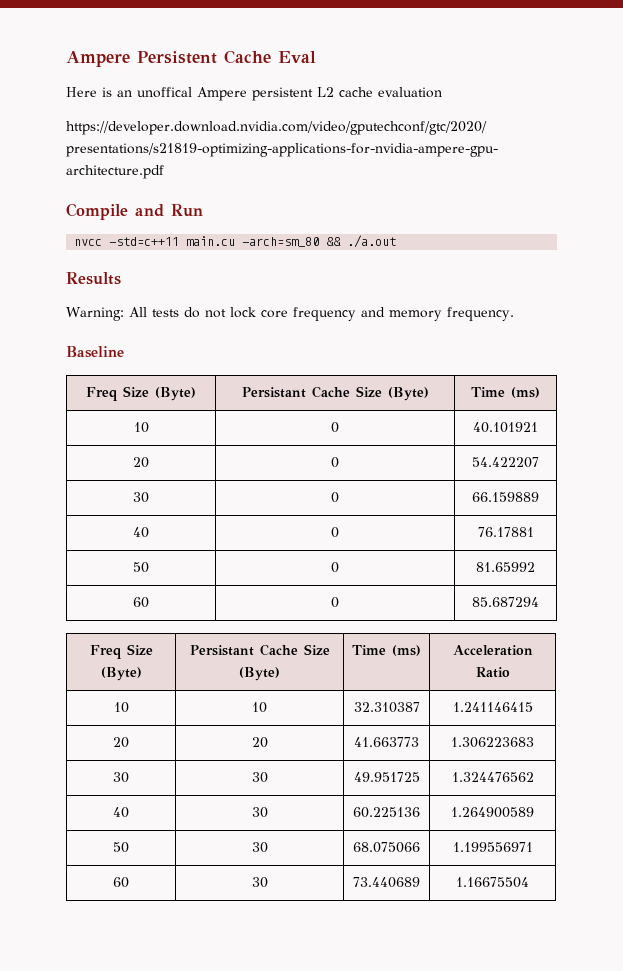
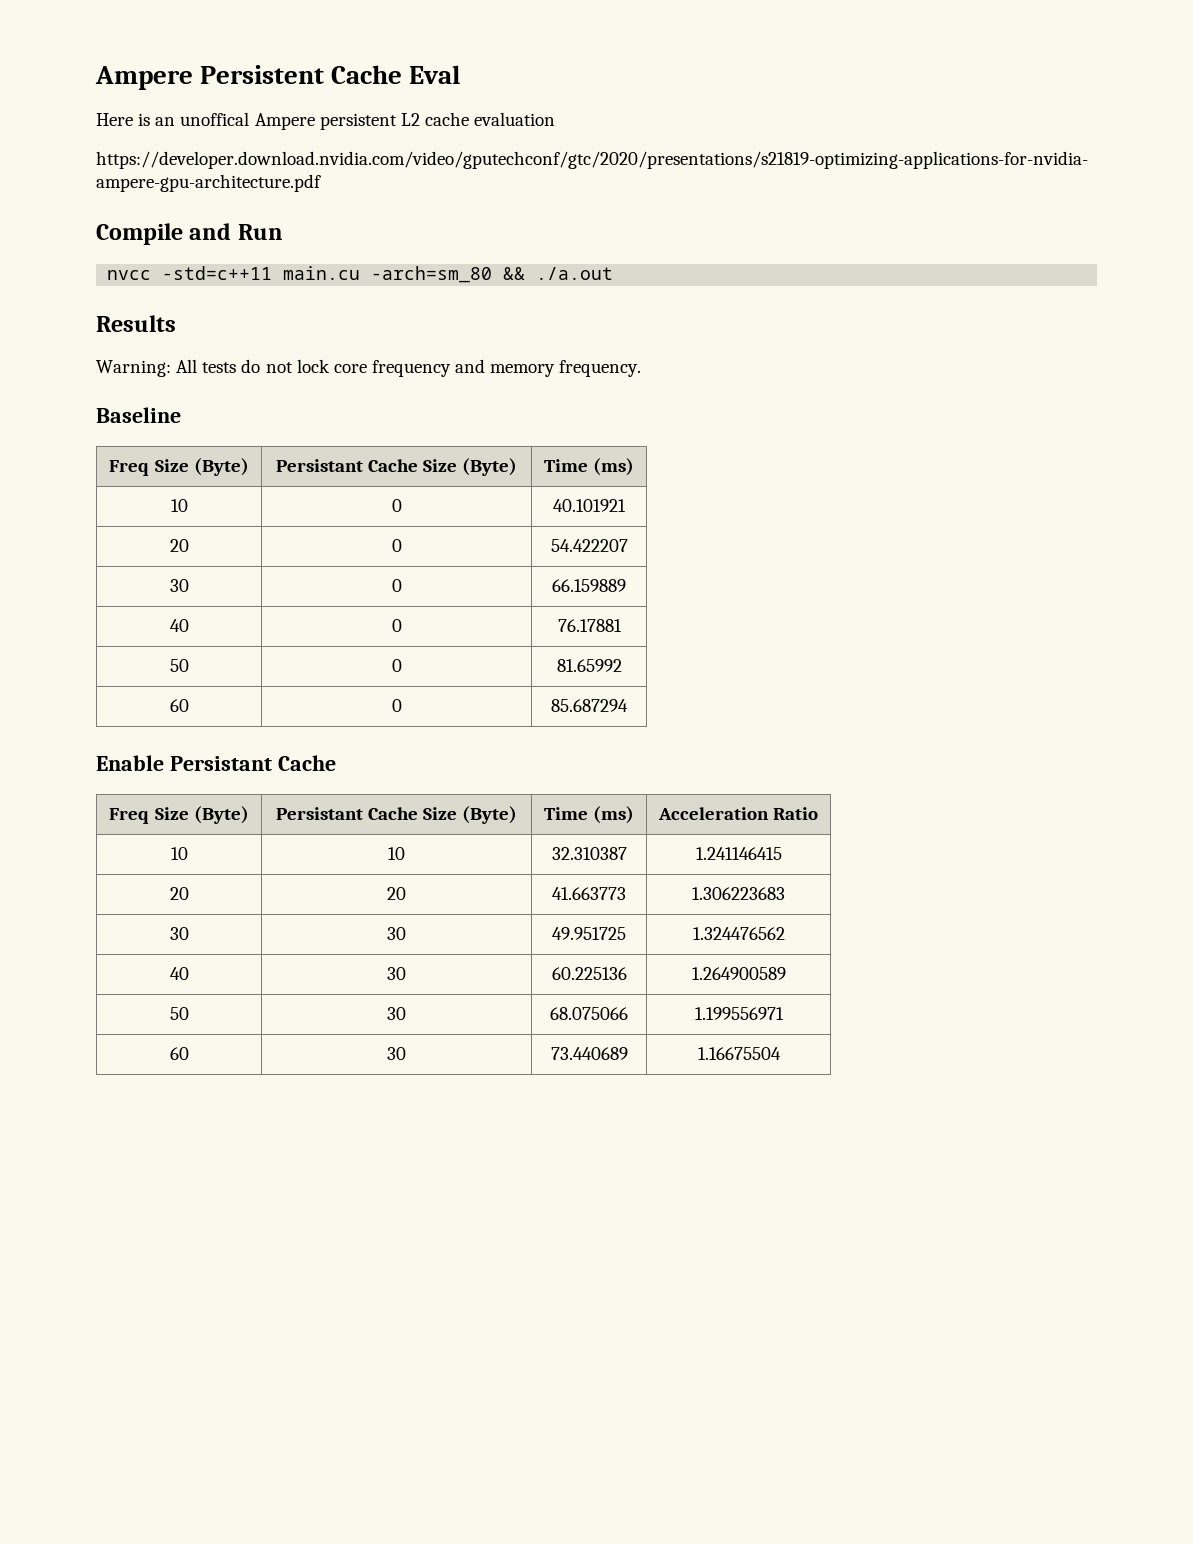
(539, 602) none -> [96,755,336,771] // Enable Persistant Cache

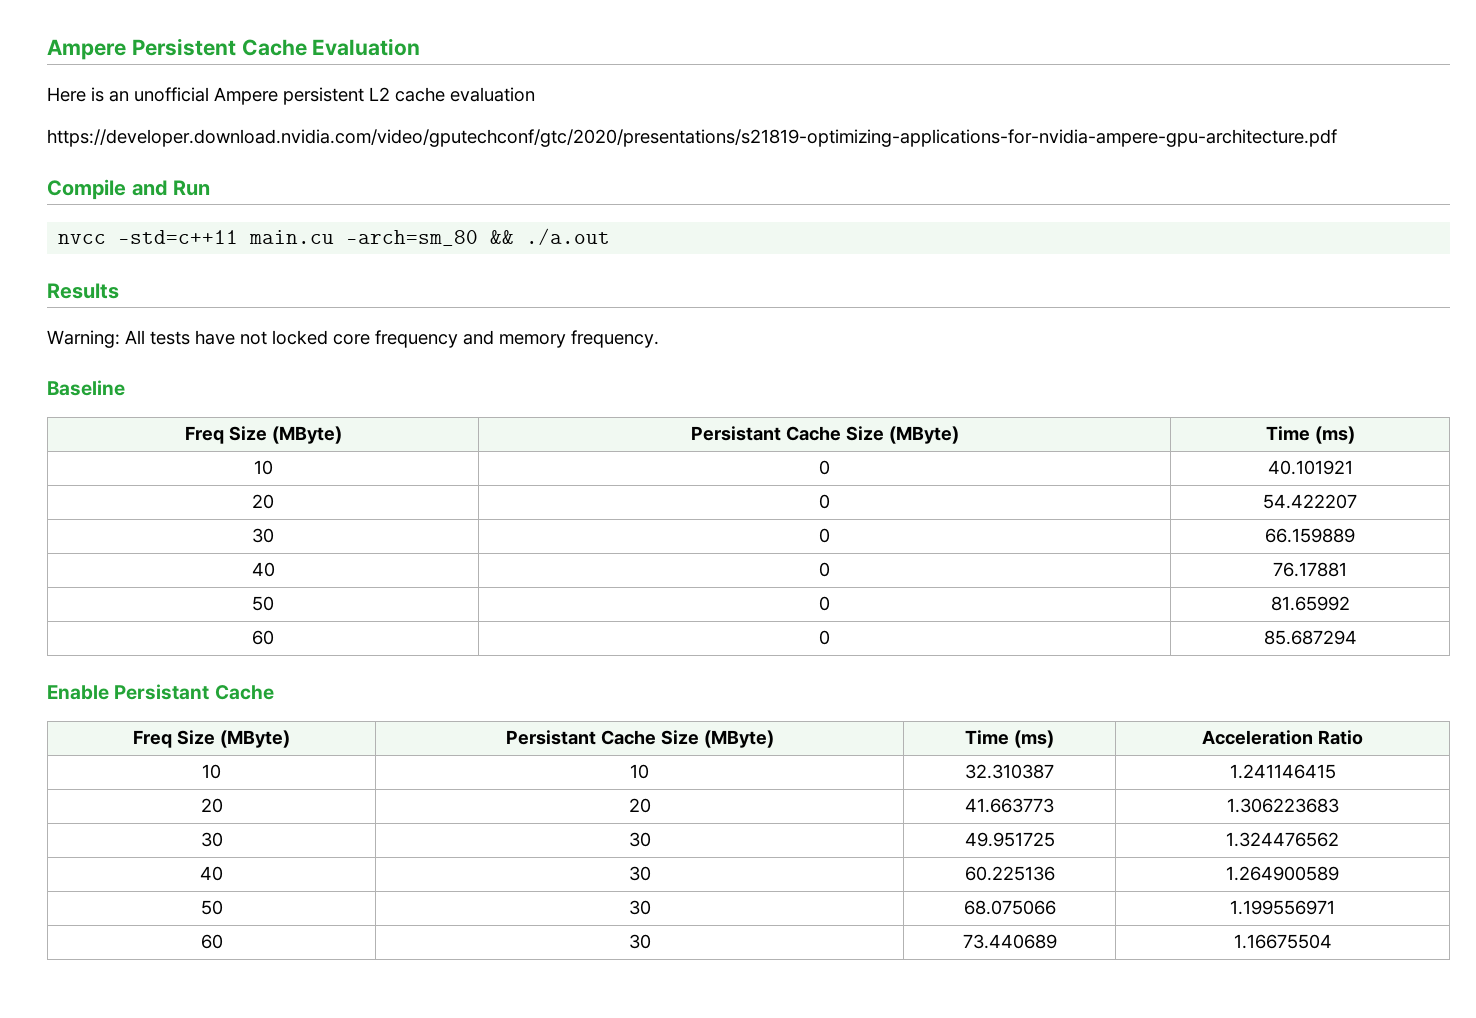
[409,65,461,84] Eval -> [312,38,421,56] Evaluation
[180,112,250,126] unoffical -> [134,87,209,102] unofficial
[241,359,330,373] do not lock -> [195,330,328,345] have not locked
[193,458,249,476] [275,458,518,476] (Byte) | Persistant Cache Size (Byte) -> [271,426,342,444] [690,426,959,444] (MByte) | Persistant Cache Size (MByte)
[193,806,249,824] [275,806,518,824] (Byte) | Persistant Cache Size (Byte) -> [219,730,290,748] [505,730,774,748] (MByte) | Persistant Cache Size (MByte)

